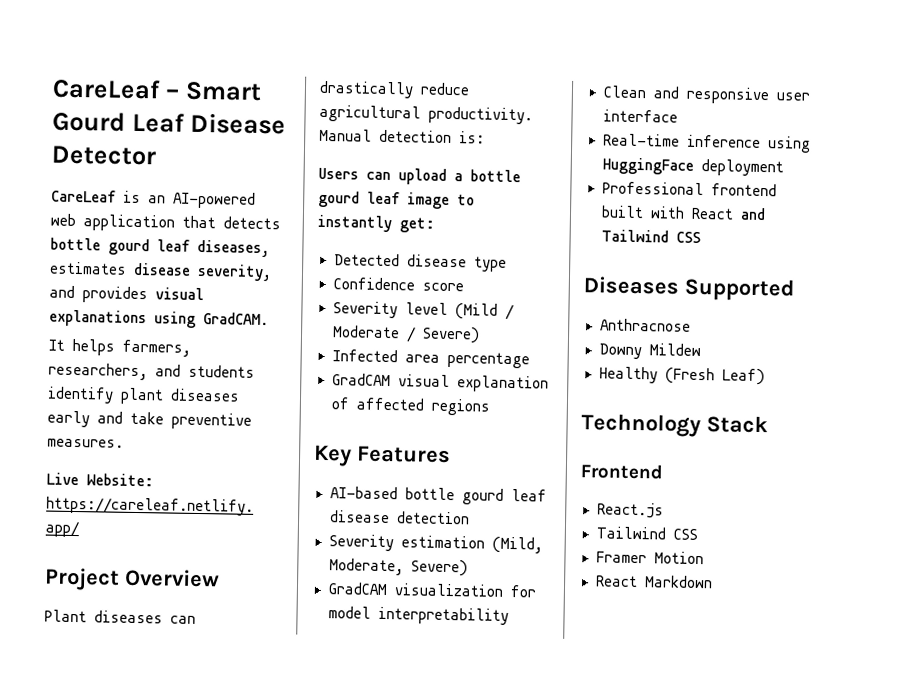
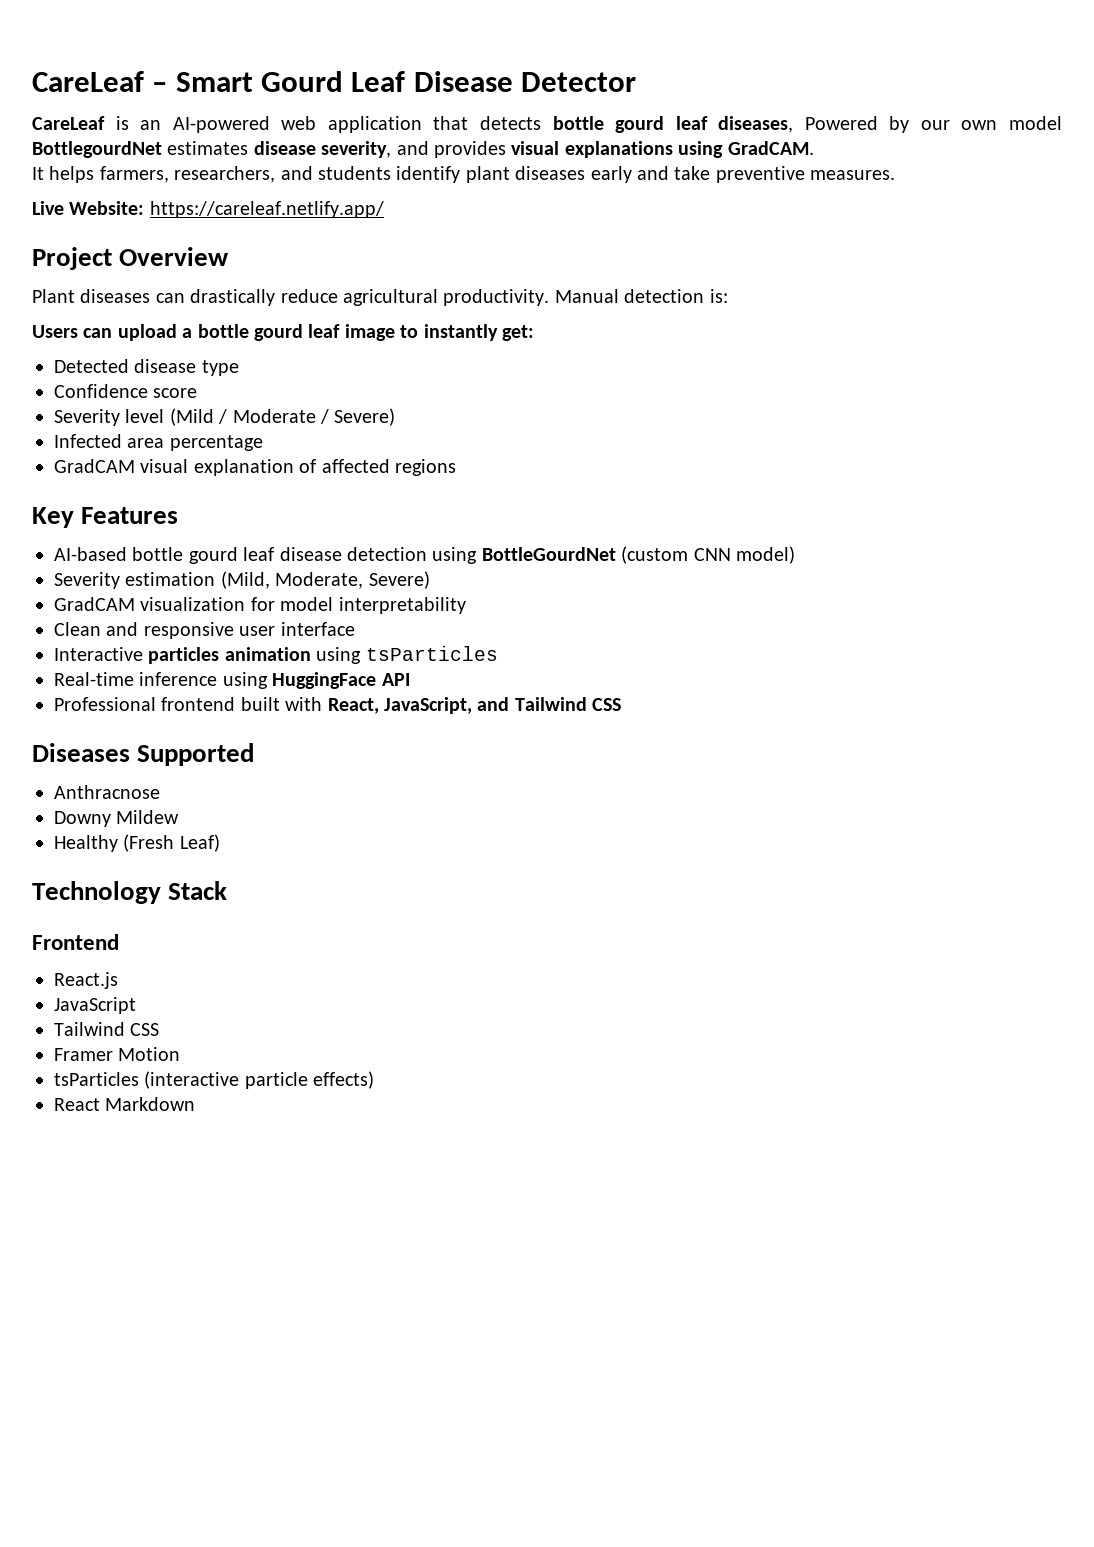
(270, 248) none -> [804,116,1062,133] [32,141,162,158] Powered by our own model BottlegourdNet
(470, 518) none -> [432,546,795,564] using BottleGourdNet (custom CNN model)
(678, 116) none -> [54,646,498,664] // Interactive particles animation using tsParticles
[700,159,784,177] deployment -> [381,673,410,686] API
[690,207,734,220] React -> [327,697,472,714] React, JavaScript,
(664, 510) none -> [54,997,136,1014] // JavaScript
(704, 558) none -> [54,1071,375,1089] // tsParticles (interactive particle effects)

